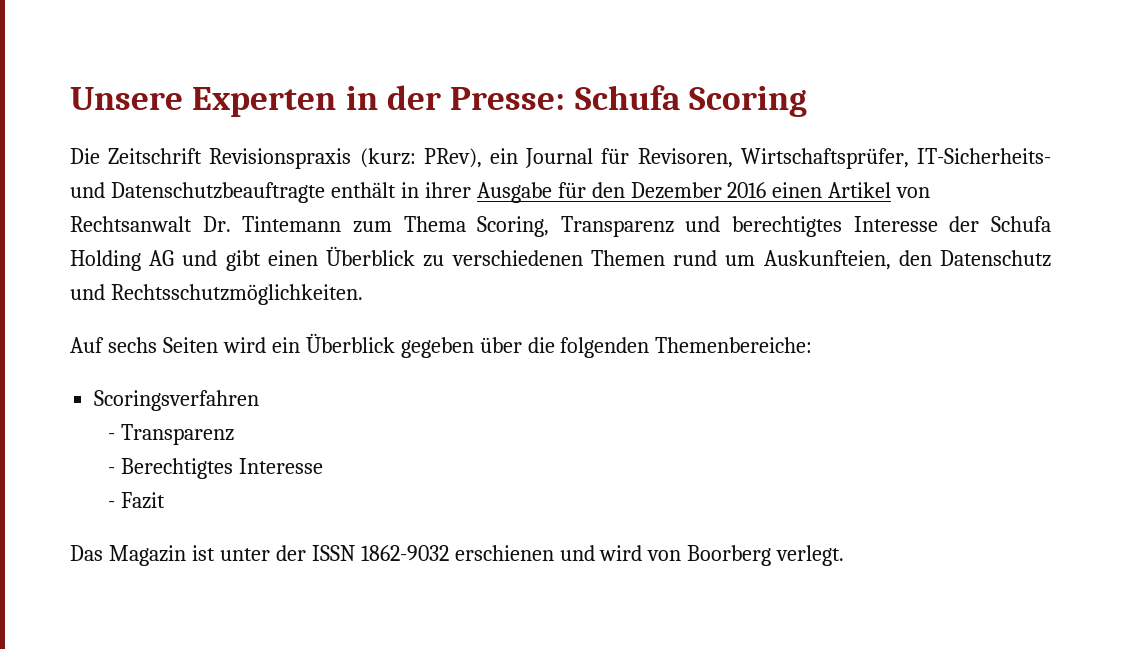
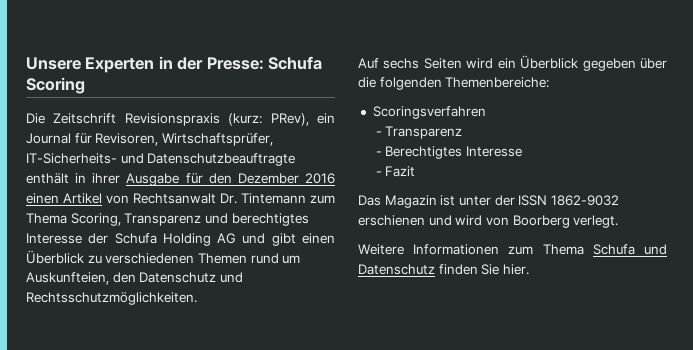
(845, 555) none -> [358,244,667,255] [358,264,529,275] // Weitere Informationen zum Thema Schufa und Datenschutz finden Sie hier.

